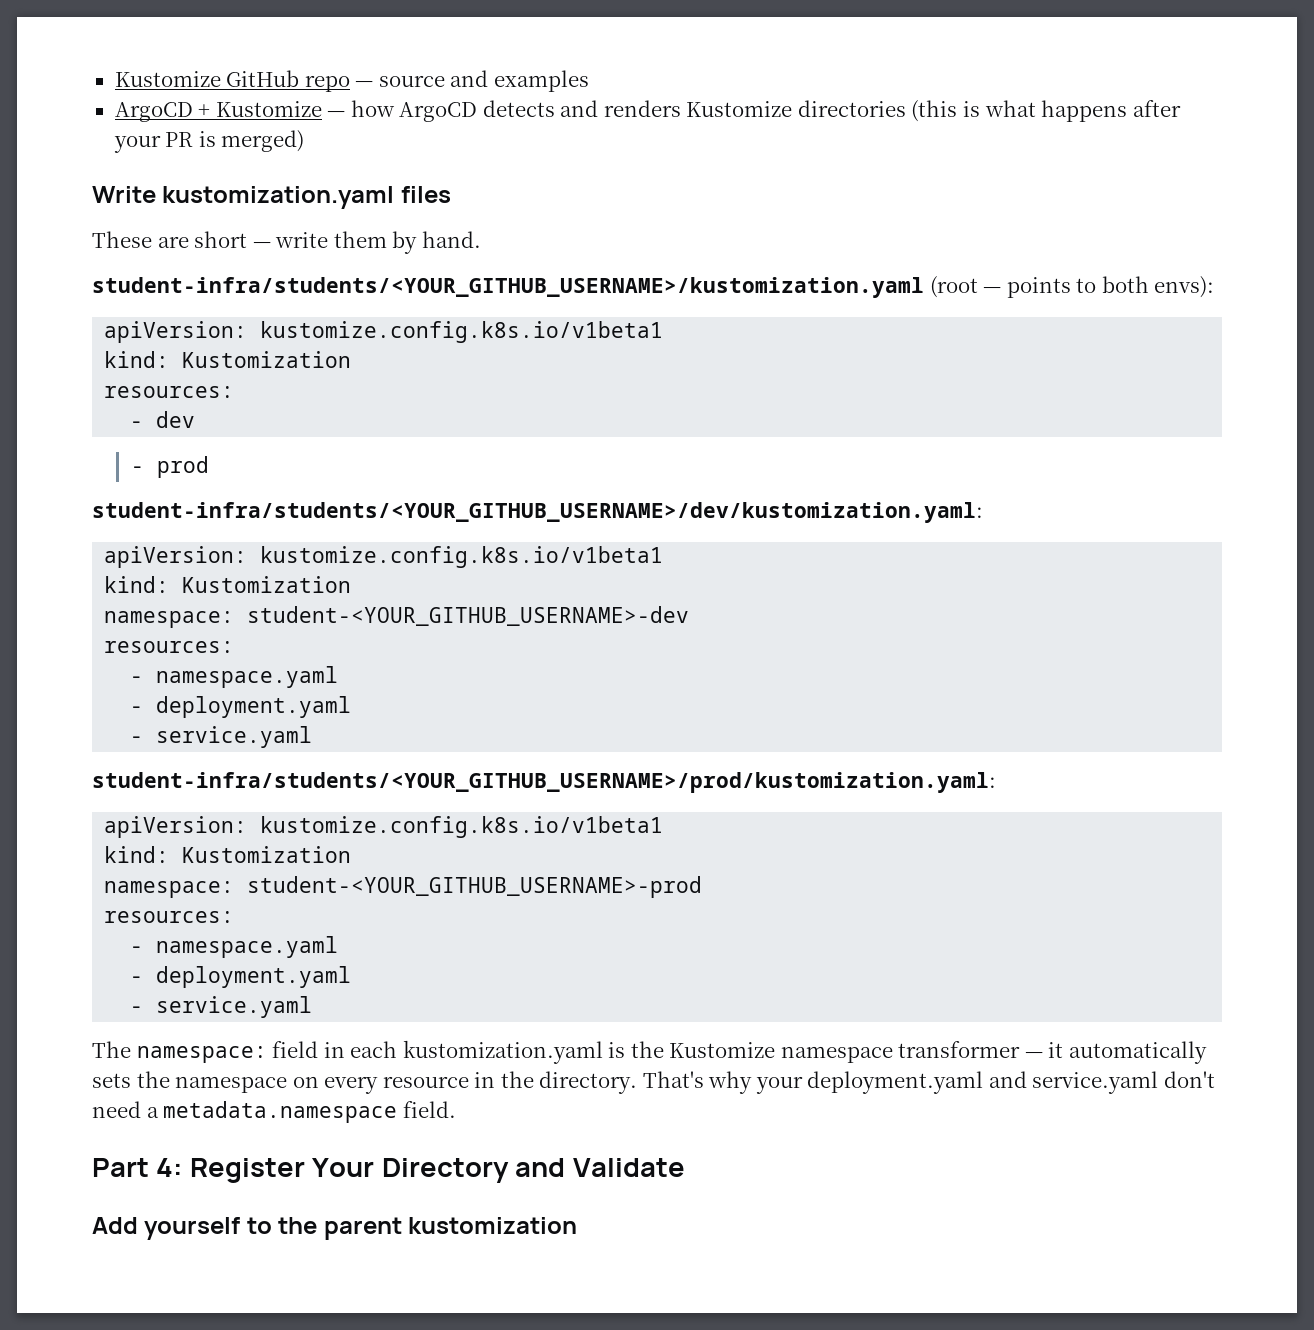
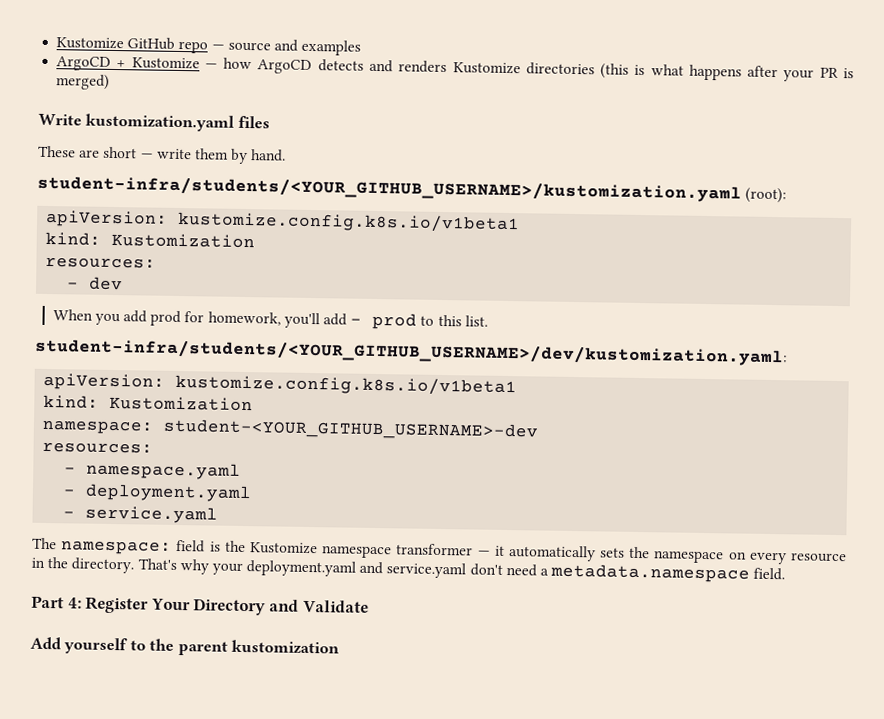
[929,276,1215,298] (root — points to both envs): -> [745,187,788,204] (root):
(196, 419) none -> [52,309,348,329] When you add prod for homework, you'll add
(209, 467) none -> [420,314,488,327] to this list.
[92,772,996,793] [104,816,664,838] [104,846,352,863] [104,876,703,898] [104,911,235,923] [130,936,339,958] [130,966,352,988] [130,996,313,1018] // student-infra/students/<YOUR_GITHUB_USERNAME>/prod/kustomization.yaml: // apiVersion: kustomize.config.k8s.io/v1beta1 // kind: Kustomization // namespace: student-<YOUR_GITHUB_USERNAME>-prod // resources: // - namespace.yaml // - deployment.yaml // - service.yaml -> (219, 514) none
[323,1040,603,1064] in each kustomization.yaml -> (206, 546) none

